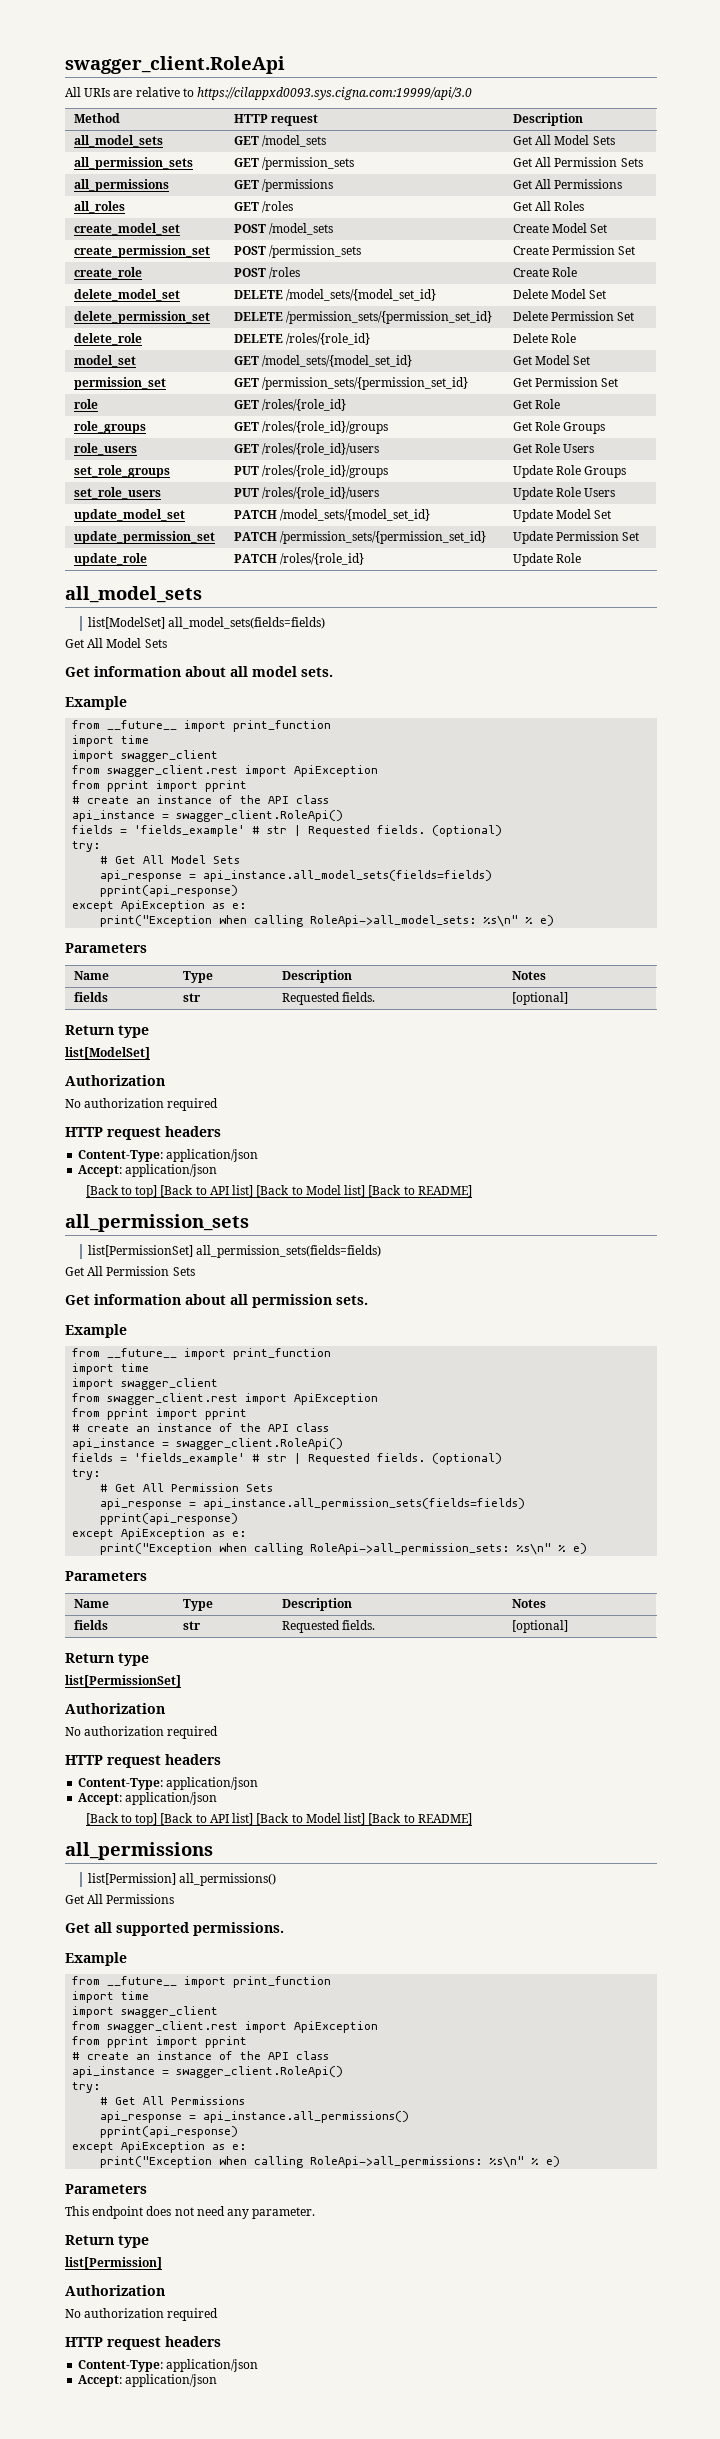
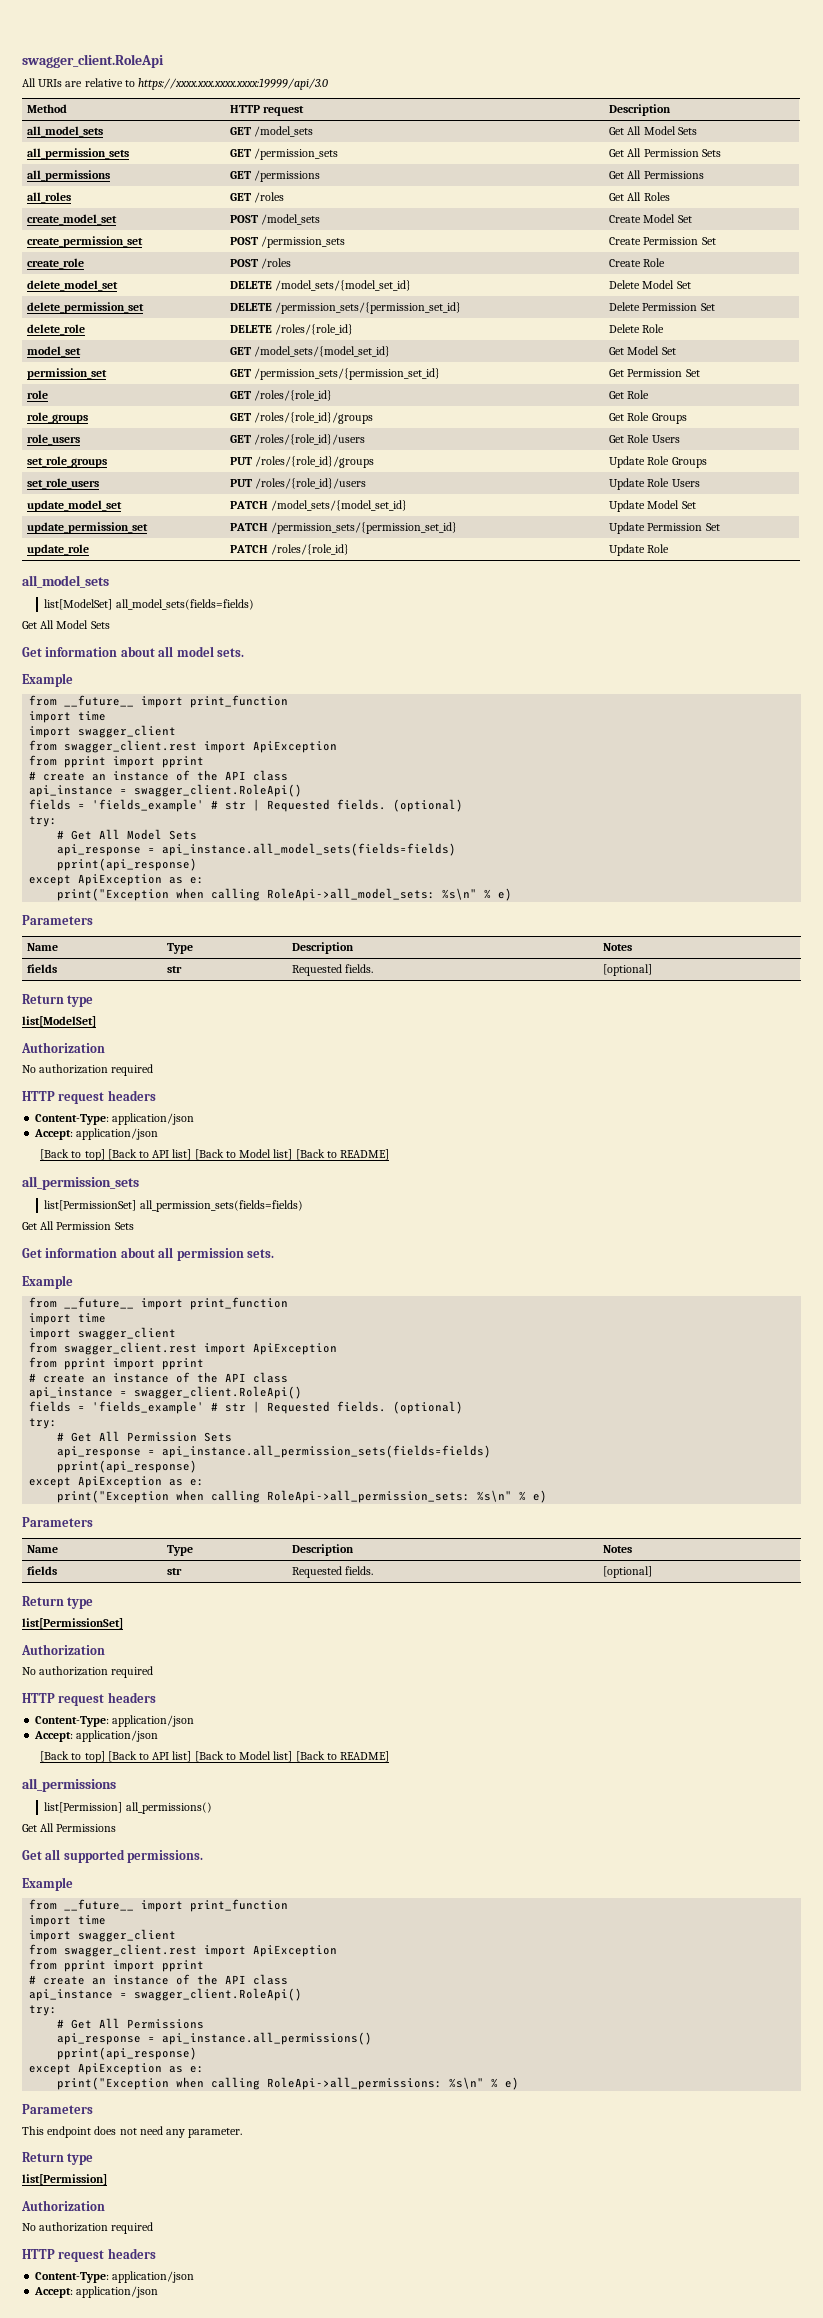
[197,87,473,100] https://cilappxd0093.sys.cigna.com:19999/api/3.0 -> [138,78,329,90] https://xxxx.xxx.xxxx.xxxx:19999/api/3.0

